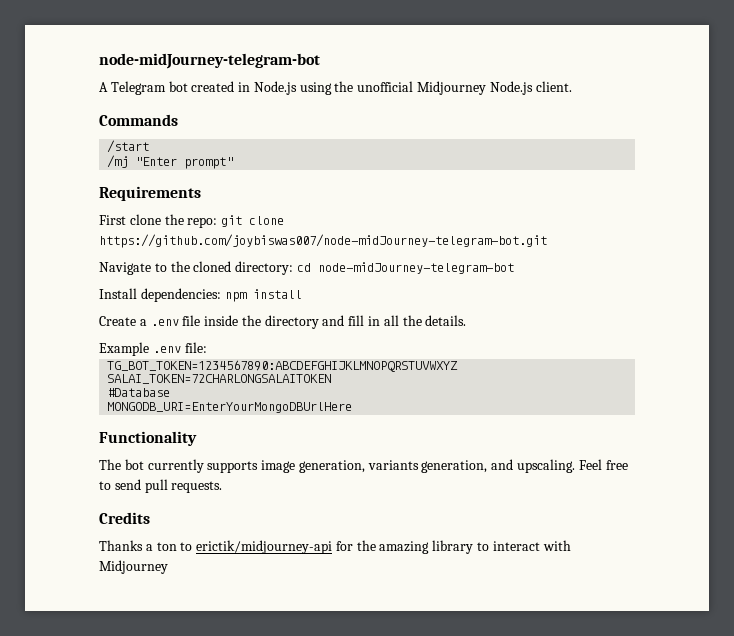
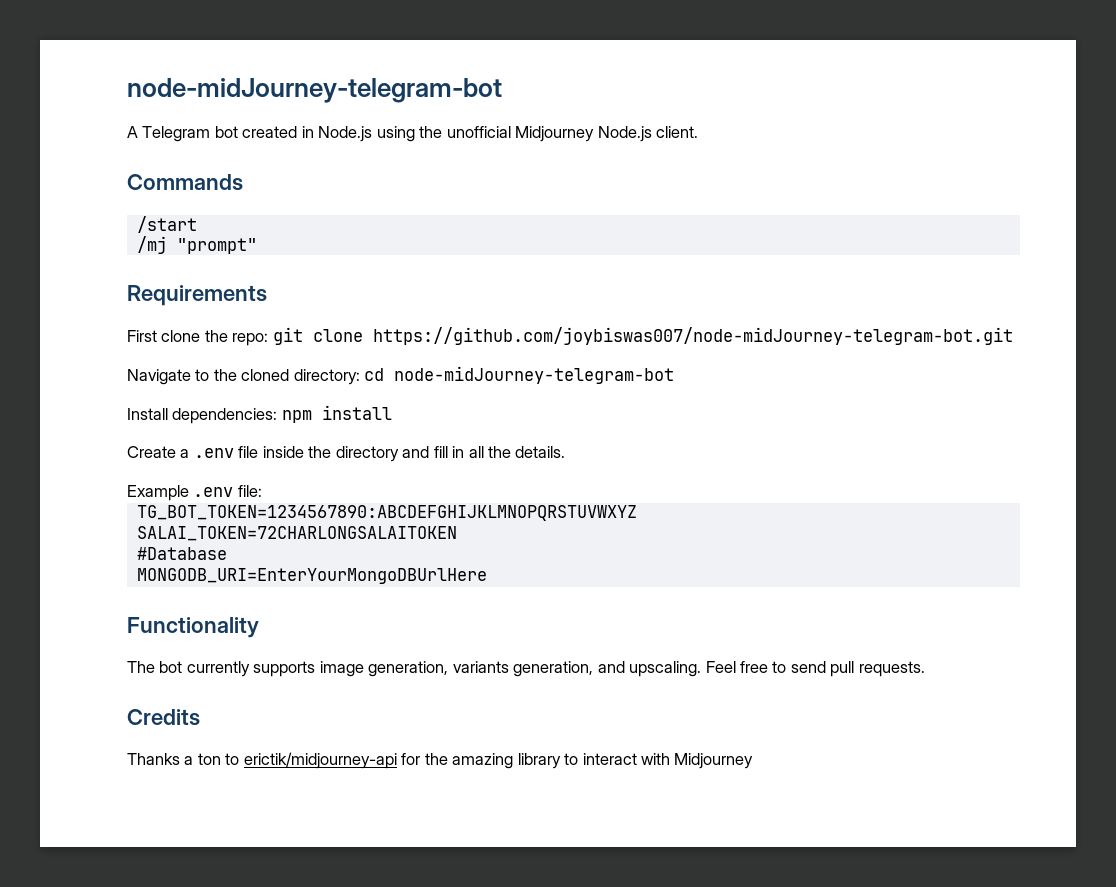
[135,157,234,169] "Enter prompt" -> [176,238,257,254] "prompt"

